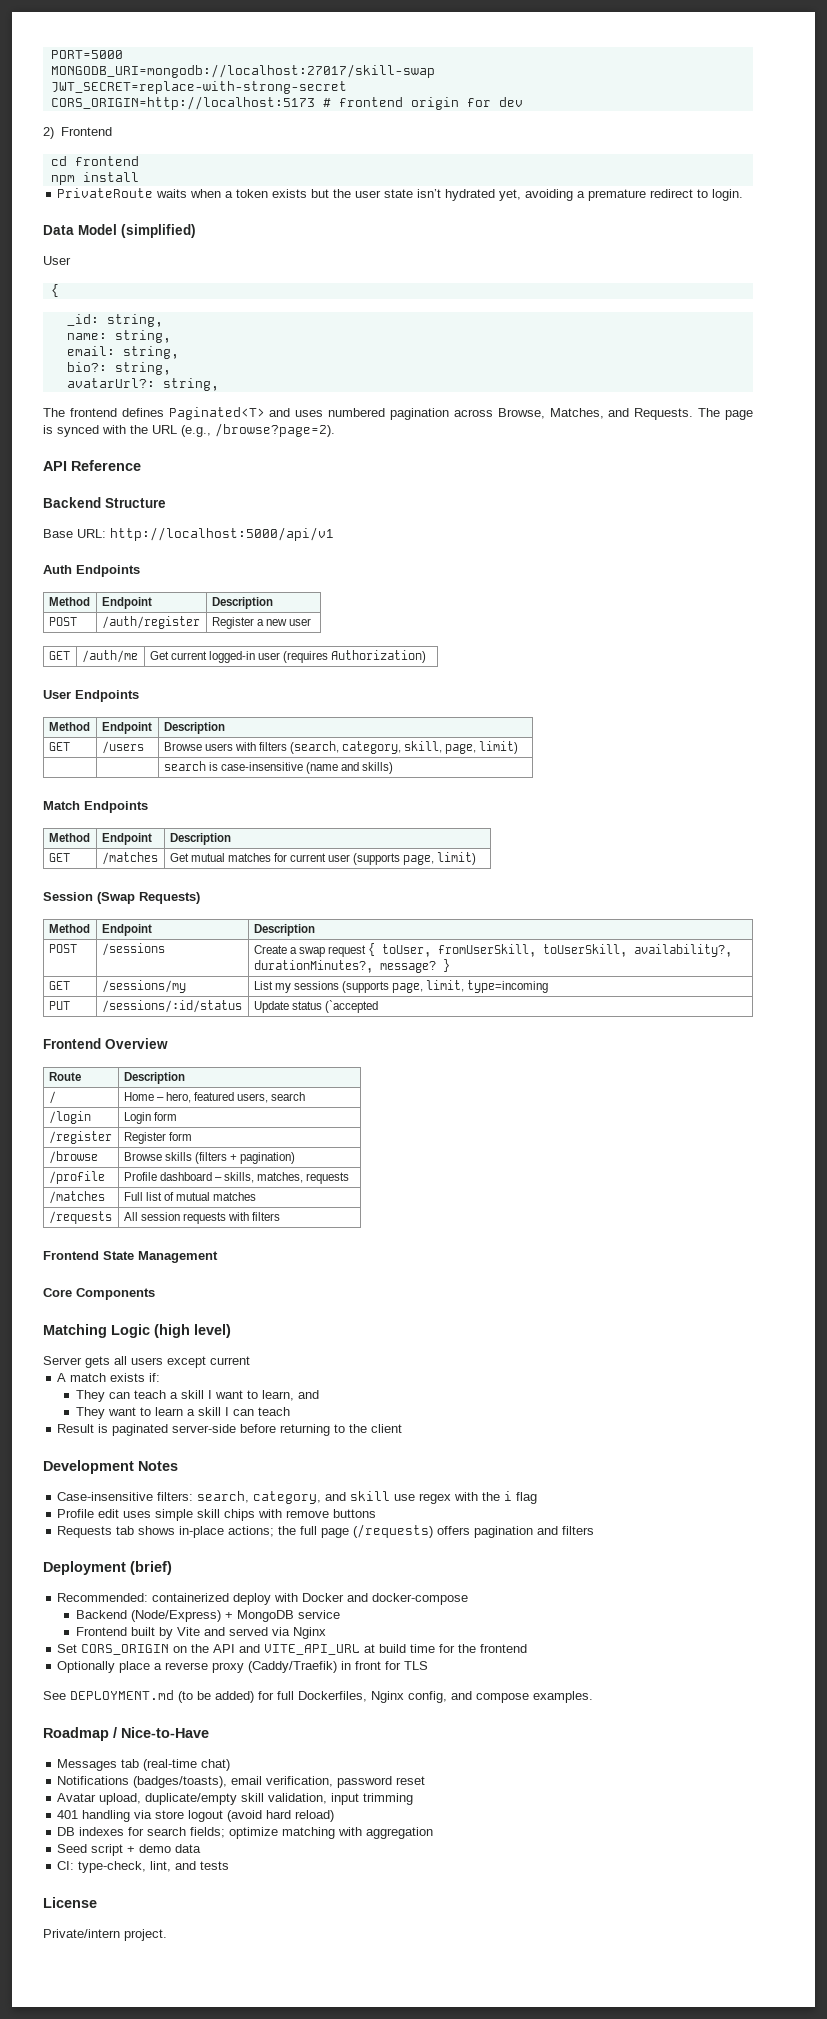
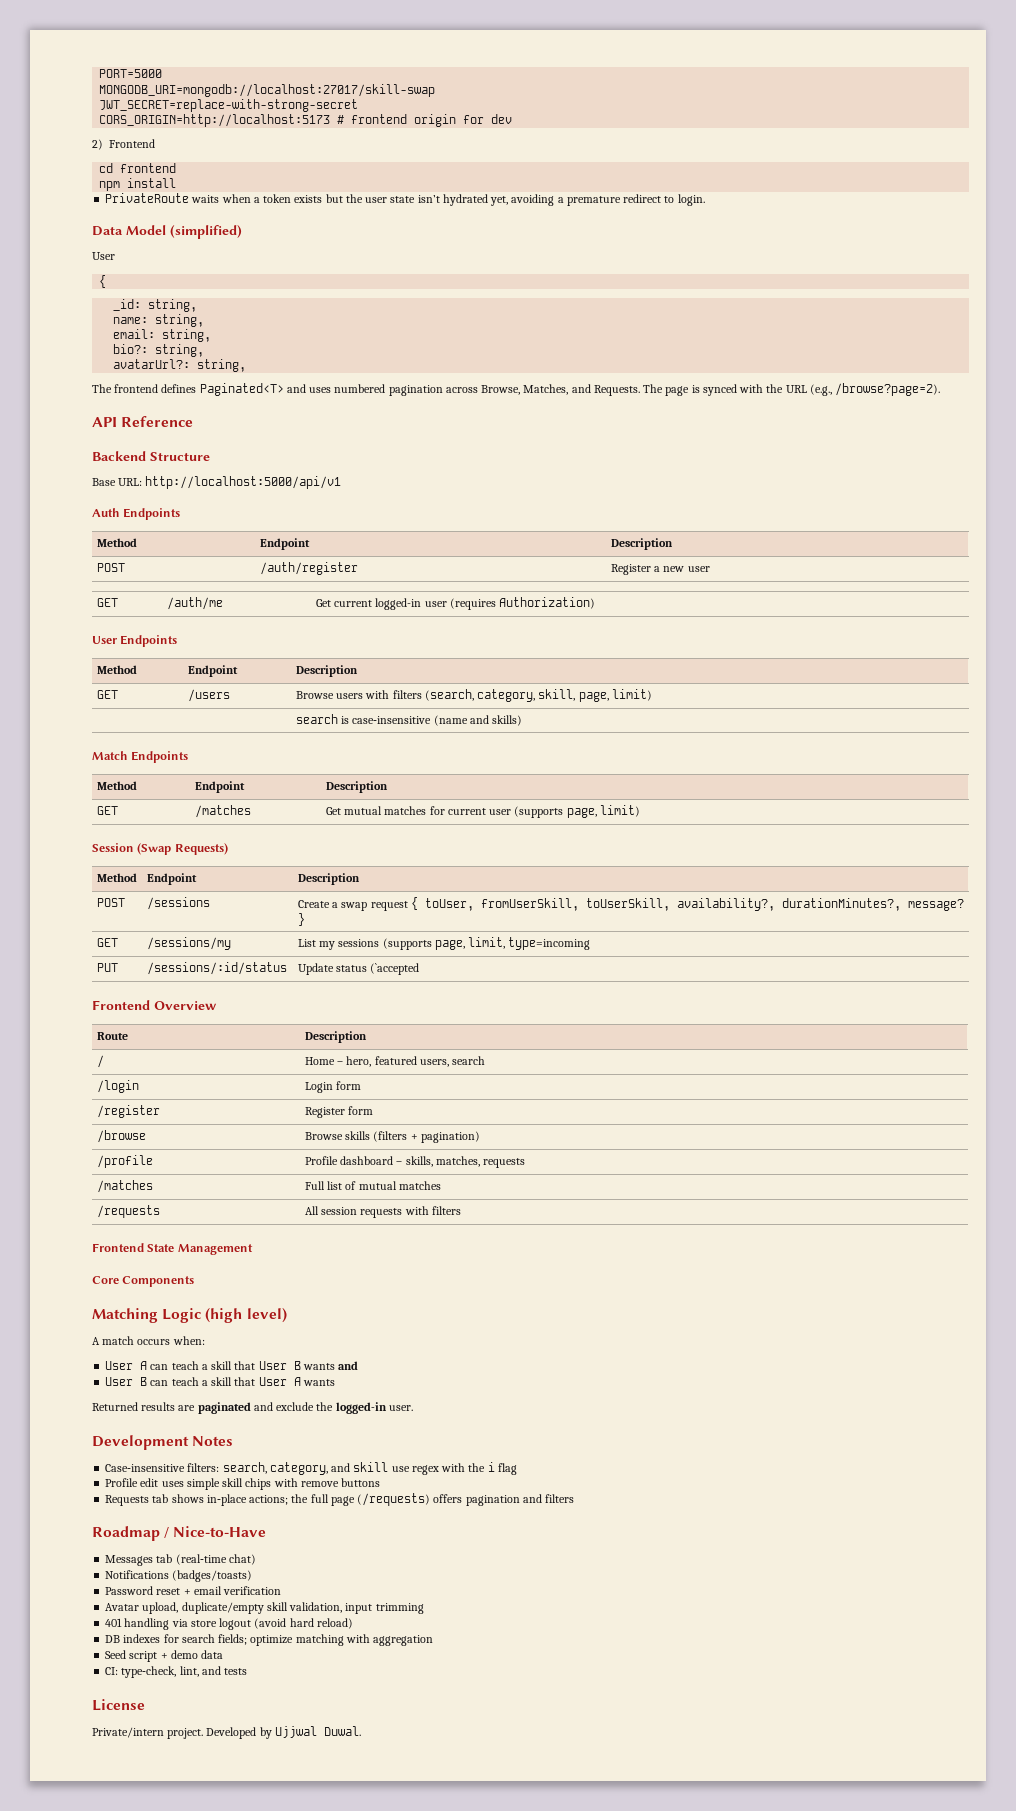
[43,1356,250,1368] [57,1373,161,1382] [75,1390,319,1402] [75,1407,290,1419] [57,1424,403,1436] Server gets all users except current // A match exists if: // They can teach a skill I want to learn, and // They want to learn a skill I can teach // Result is paginated server‑side before returning to the client -> [92,1336,205,1345] [105,1361,359,1370] [105,1377,335,1386] [92,1402,413,1414] A match occurs when: // User A can teach a skill that User B wants and // User B can teach a skill that User A wants // Returned results are paginated and exclude the logged-in user.
[43,1561,172,1575] [57,1593,469,1605] [75,1610,340,1622] [75,1627,326,1639] [57,1644,528,1655] [57,1661,429,1673] [43,1690,593,1703] // Deployment (brief) // Recommended: containerized deploy with Docker and docker‑compose // Backend (Node/Express) + MongoDB service // Frontend built by Vite and served via Nginx // Set CORS_ORIGIN on the API and VITE_API_URL at build time for the frontend // Optionally place a reverse proxy (Caddy/Traefik) in front for TLS // See DEPLOYMENT.md (to be added) for full Dockerfiles, Nginx config, and compose examples. -> (575, 1498) none
[133,1776,426,1788] (badges/toasts), email verification, password reset -> [172,1570,253,1582] [105,1586,282,1595] (badges/toasts) // Password reset + email verification
(167, 1935) none -> [206,1726,361,1739] Developed by Ujjwal Duwal.

